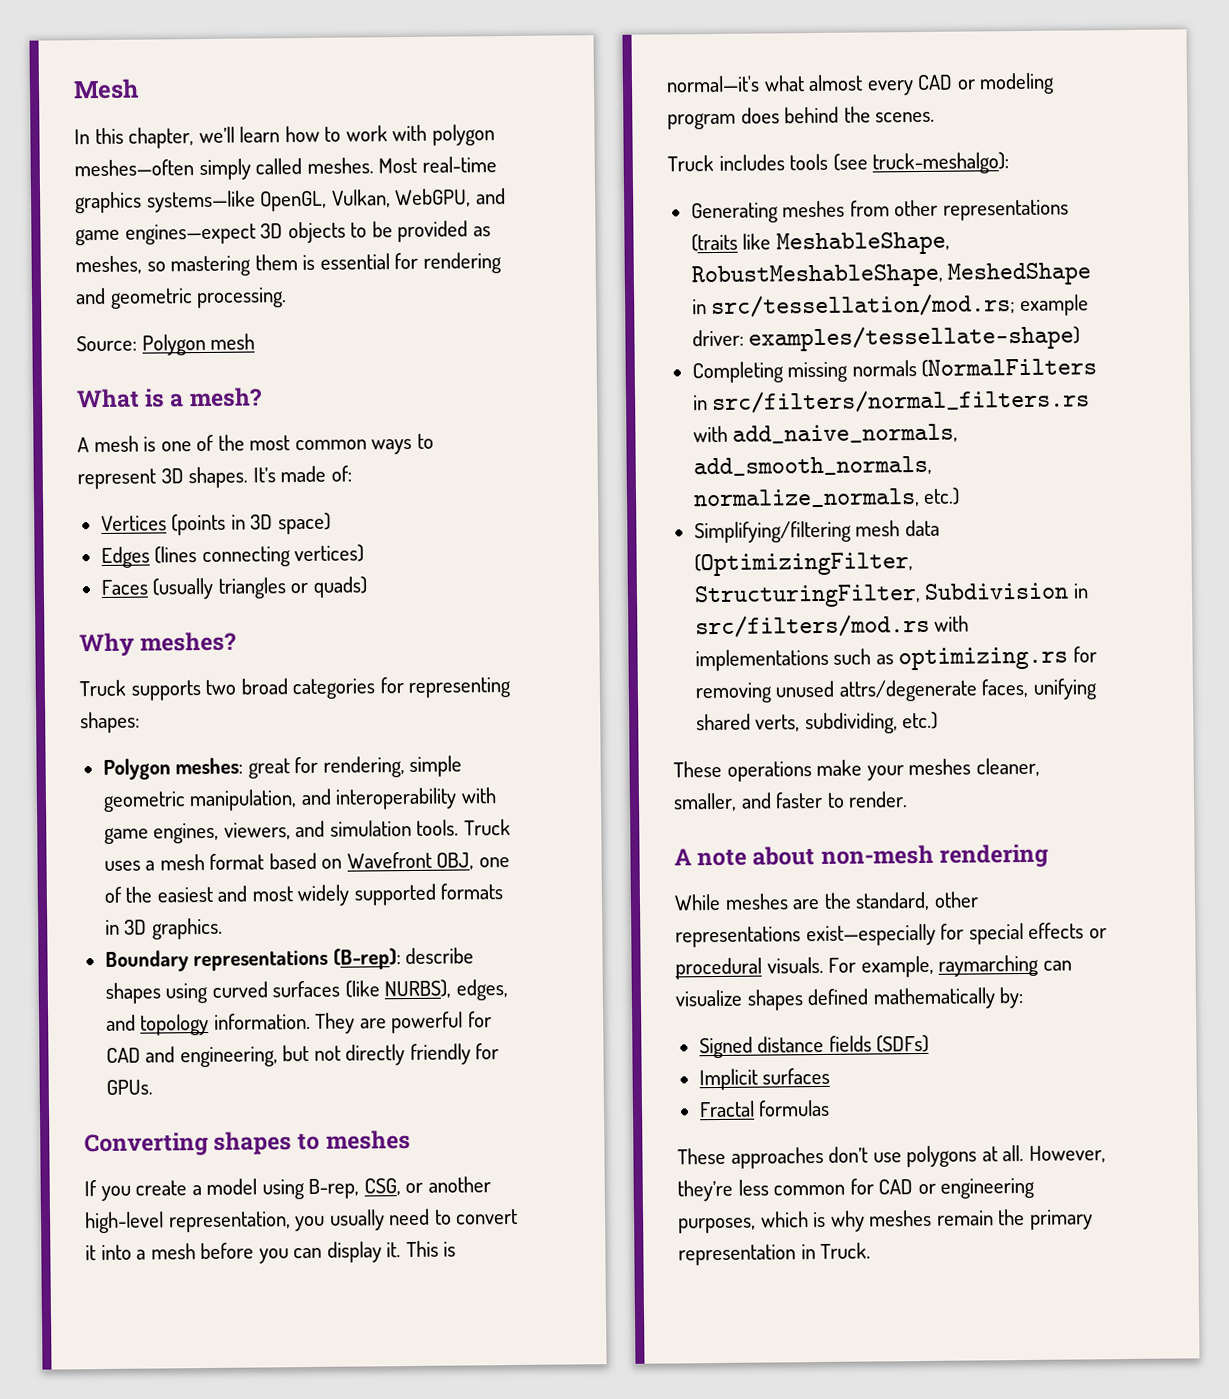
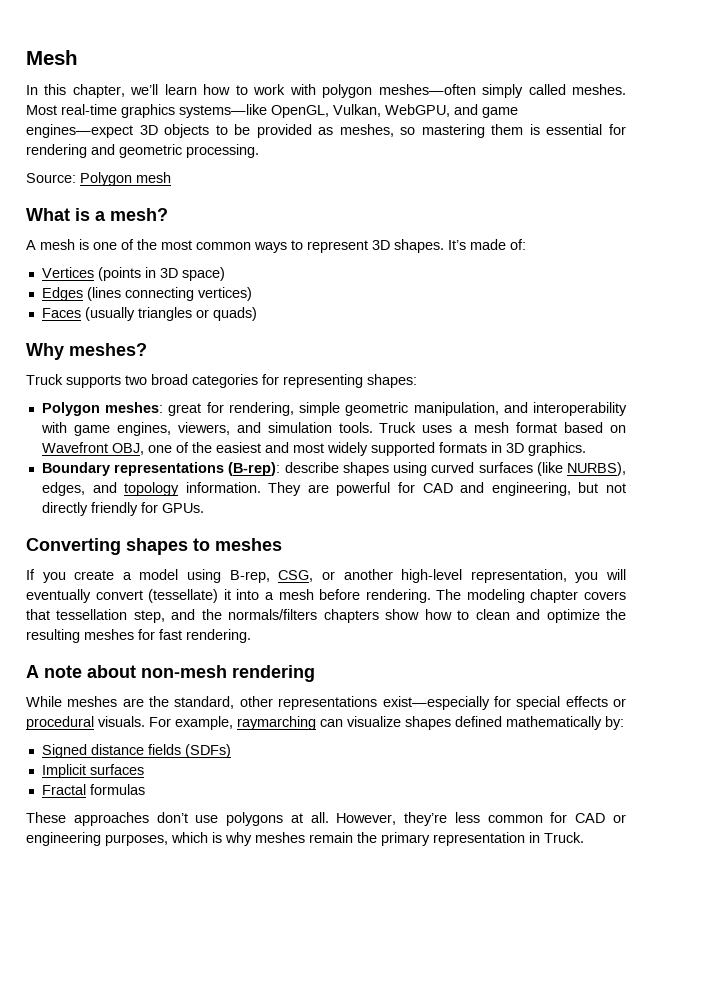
[328,1208,519,1231] usually need to convert -> [606,569,627,580] [26,589,219,603] will eventually convert (tessellate)
[258,1240,457,1264] [666,72,1056,96] [667,106,936,130] [667,152,1010,175] [690,199,1069,224] [690,231,950,256] [690,262,1092,289] [691,293,1089,319] [691,324,1081,352] [691,358,1098,384] [692,388,1091,415] [692,423,959,444] [692,455,932,477] [692,487,961,509] [693,519,940,544] [693,552,913,577] [693,582,1089,609] [694,613,970,639] [694,646,1097,672] [694,678,1098,704] [695,711,939,735] [673,757,1040,782] [673,791,909,812] you can display it. This is normal—it's what almost every CAD or modeling program does behind the scenes. // Truck includes tools (see truck-meshalgo): // Generating meshes from other representations (traits like MeshableShape, RobustMeshableShape, MeshedShape in src/tessellation/mod.rs; example driver: examples/tessellate-shape) // Completing missing normals (NormalFilters in src/filters/normal_filters.rs with add_naive_normals, add_smooth_normals, normalize_normals, etc.) // Simplifying/filtering mesh data (OptimizingFilter, StructuringFilter, Subdivision in src/filters/mod.rs with implementations such as optimizing.rs for removing unused attrs/degenerate faces, unifying shared verts, subdividing, etc.) // These operations make your meshes cleaner, smaller, and faster to render. -> [365,589,626,603] [26,609,626,623] [26,629,251,643] rendering. The modeling chapter covers that tessellation step, and the normals/filters chapters show how to clean and optimize the resulting meshes for fast rendering.

